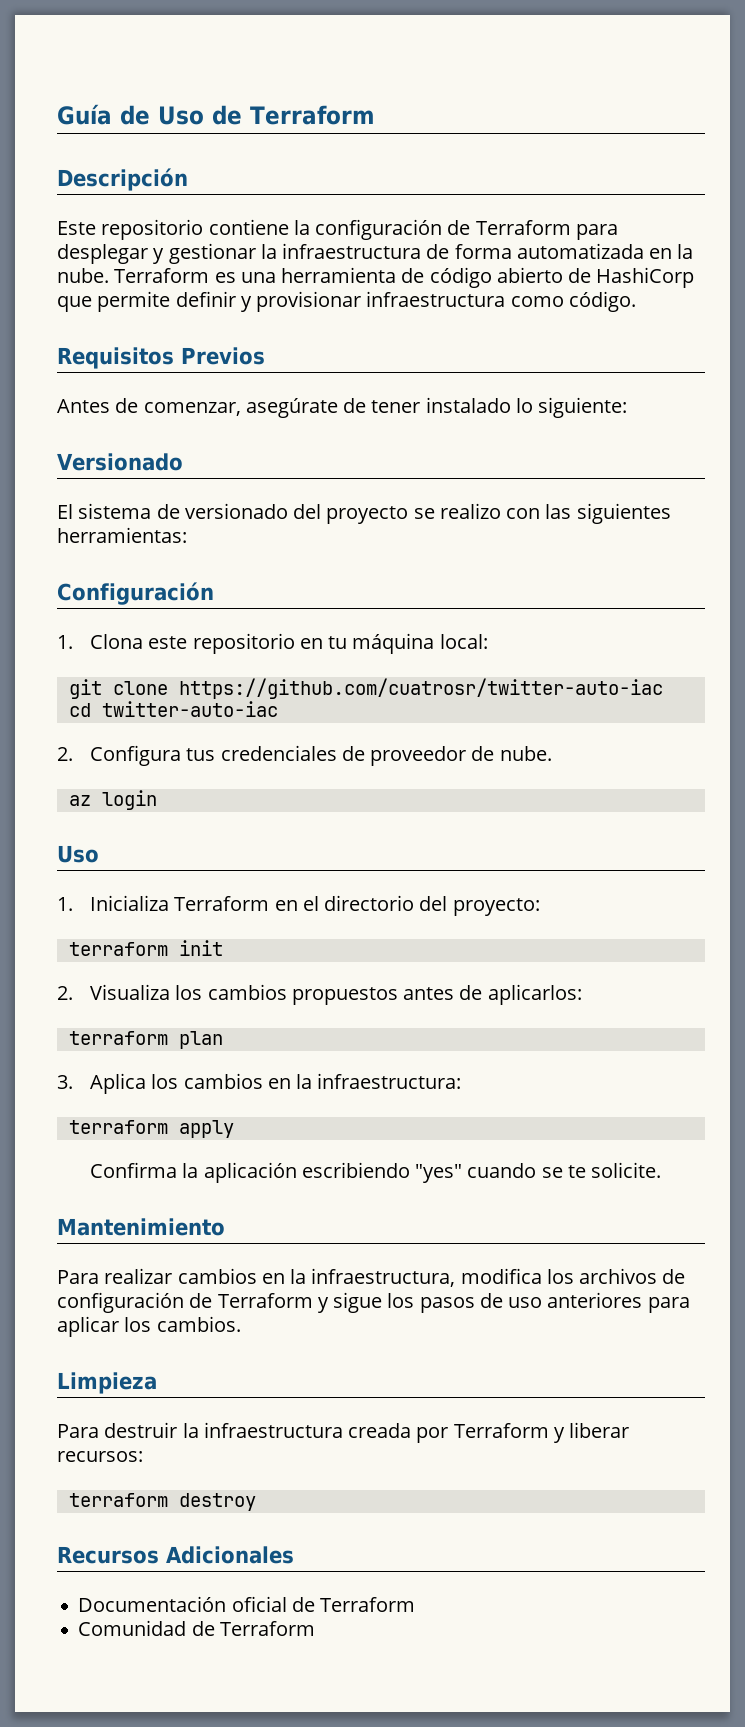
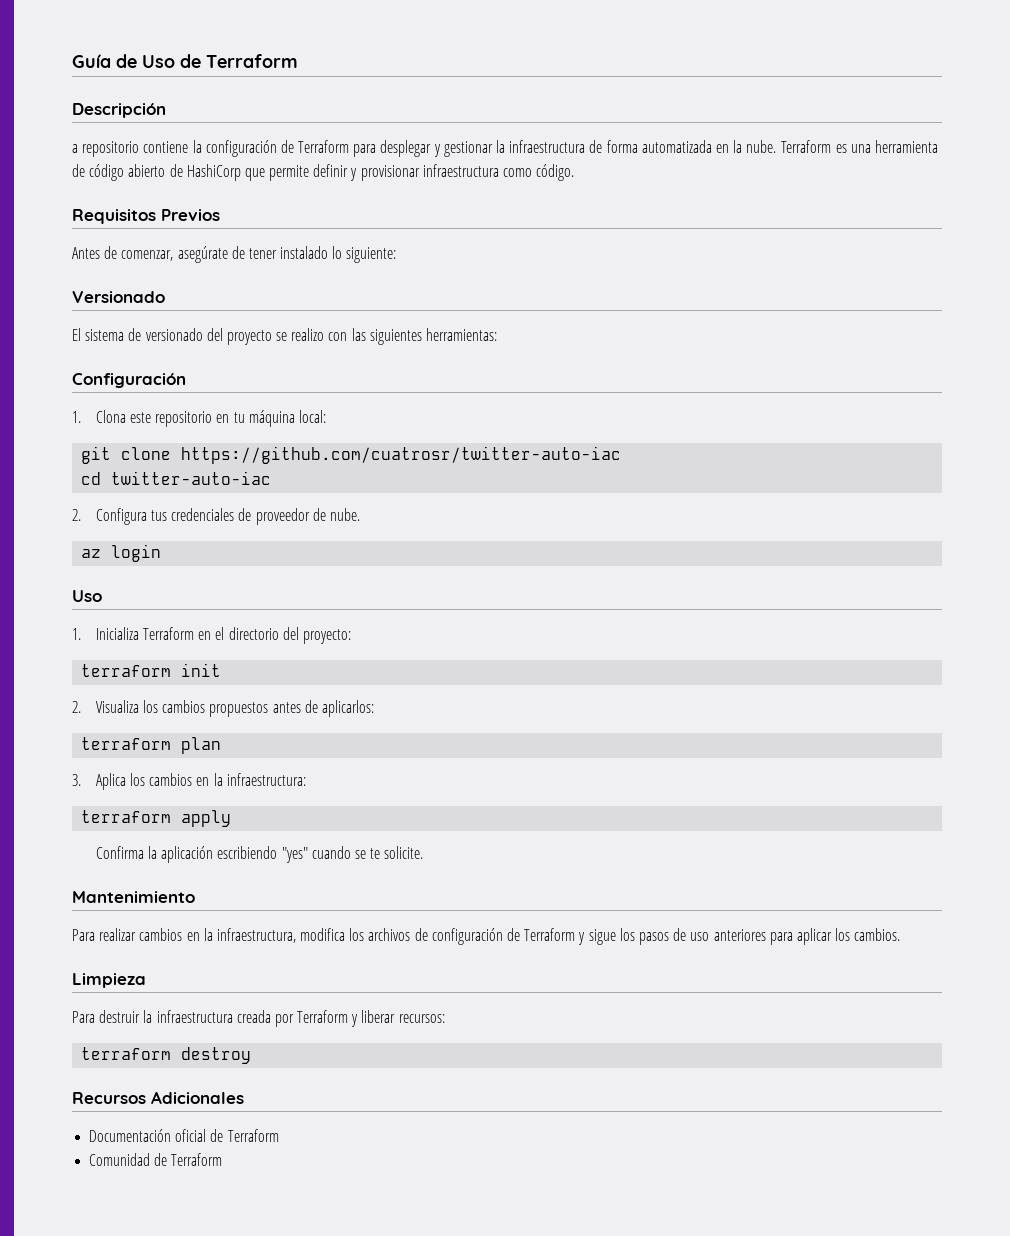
[57,221,96,235] Este -> [72,144,78,153] a

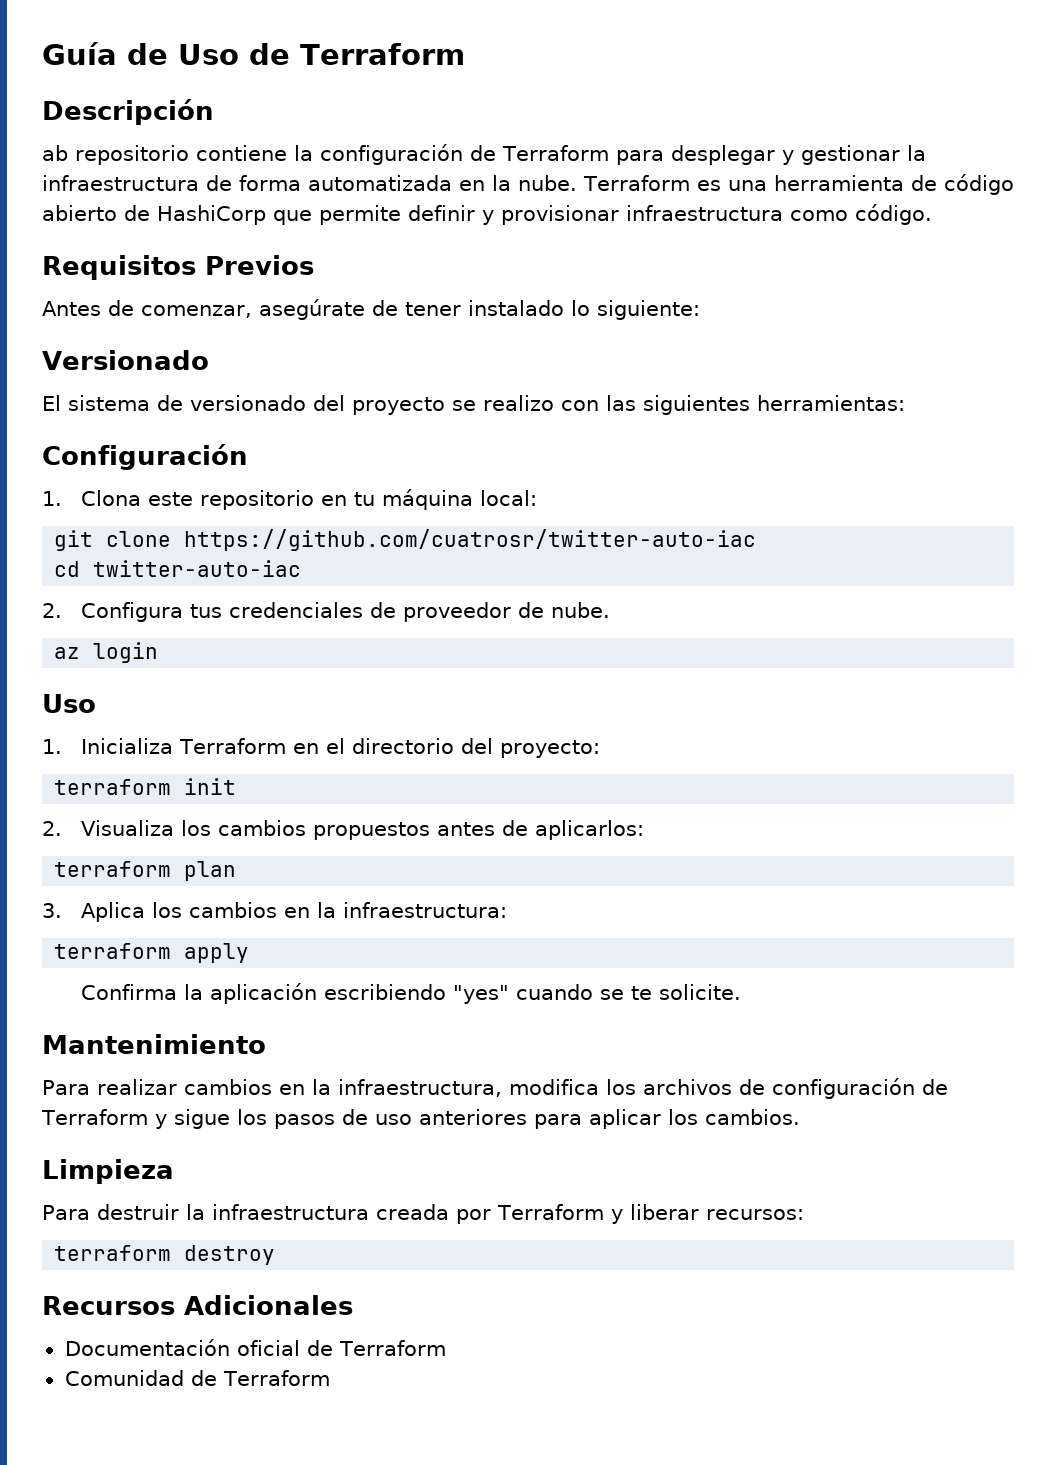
[72,144,78,153] a -> [42,145,68,161] ab

